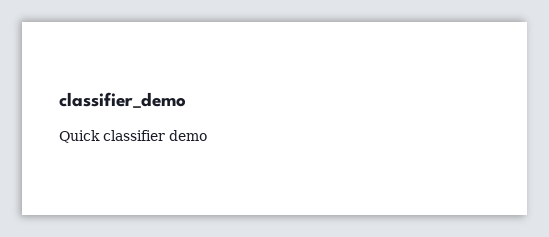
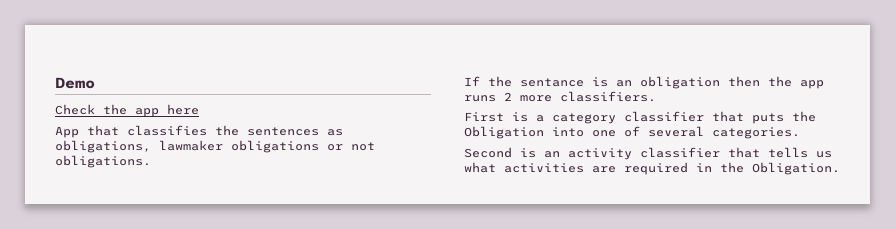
[59,92,186,108] [59,130,207,143] classifier_demo // Quick classifier demo -> [55,77,95,89] [55,104,199,117] [55,125,343,138] [55,140,375,153] [55,155,151,168] [464,76,824,89] [464,91,656,102] [464,111,816,124] [464,126,800,139] [464,147,832,160] [464,162,840,175] Demo // Check the app here // App that classifies the sentences as obligations, lawmaker obligations or not obligations. // If the sentance is an obligation then the app runs 2 more classifiers. // First is a category classifier that puts the Obligation into one of several categories. // Second is an activity classifier that tells us what activities are required in the Obligation.

